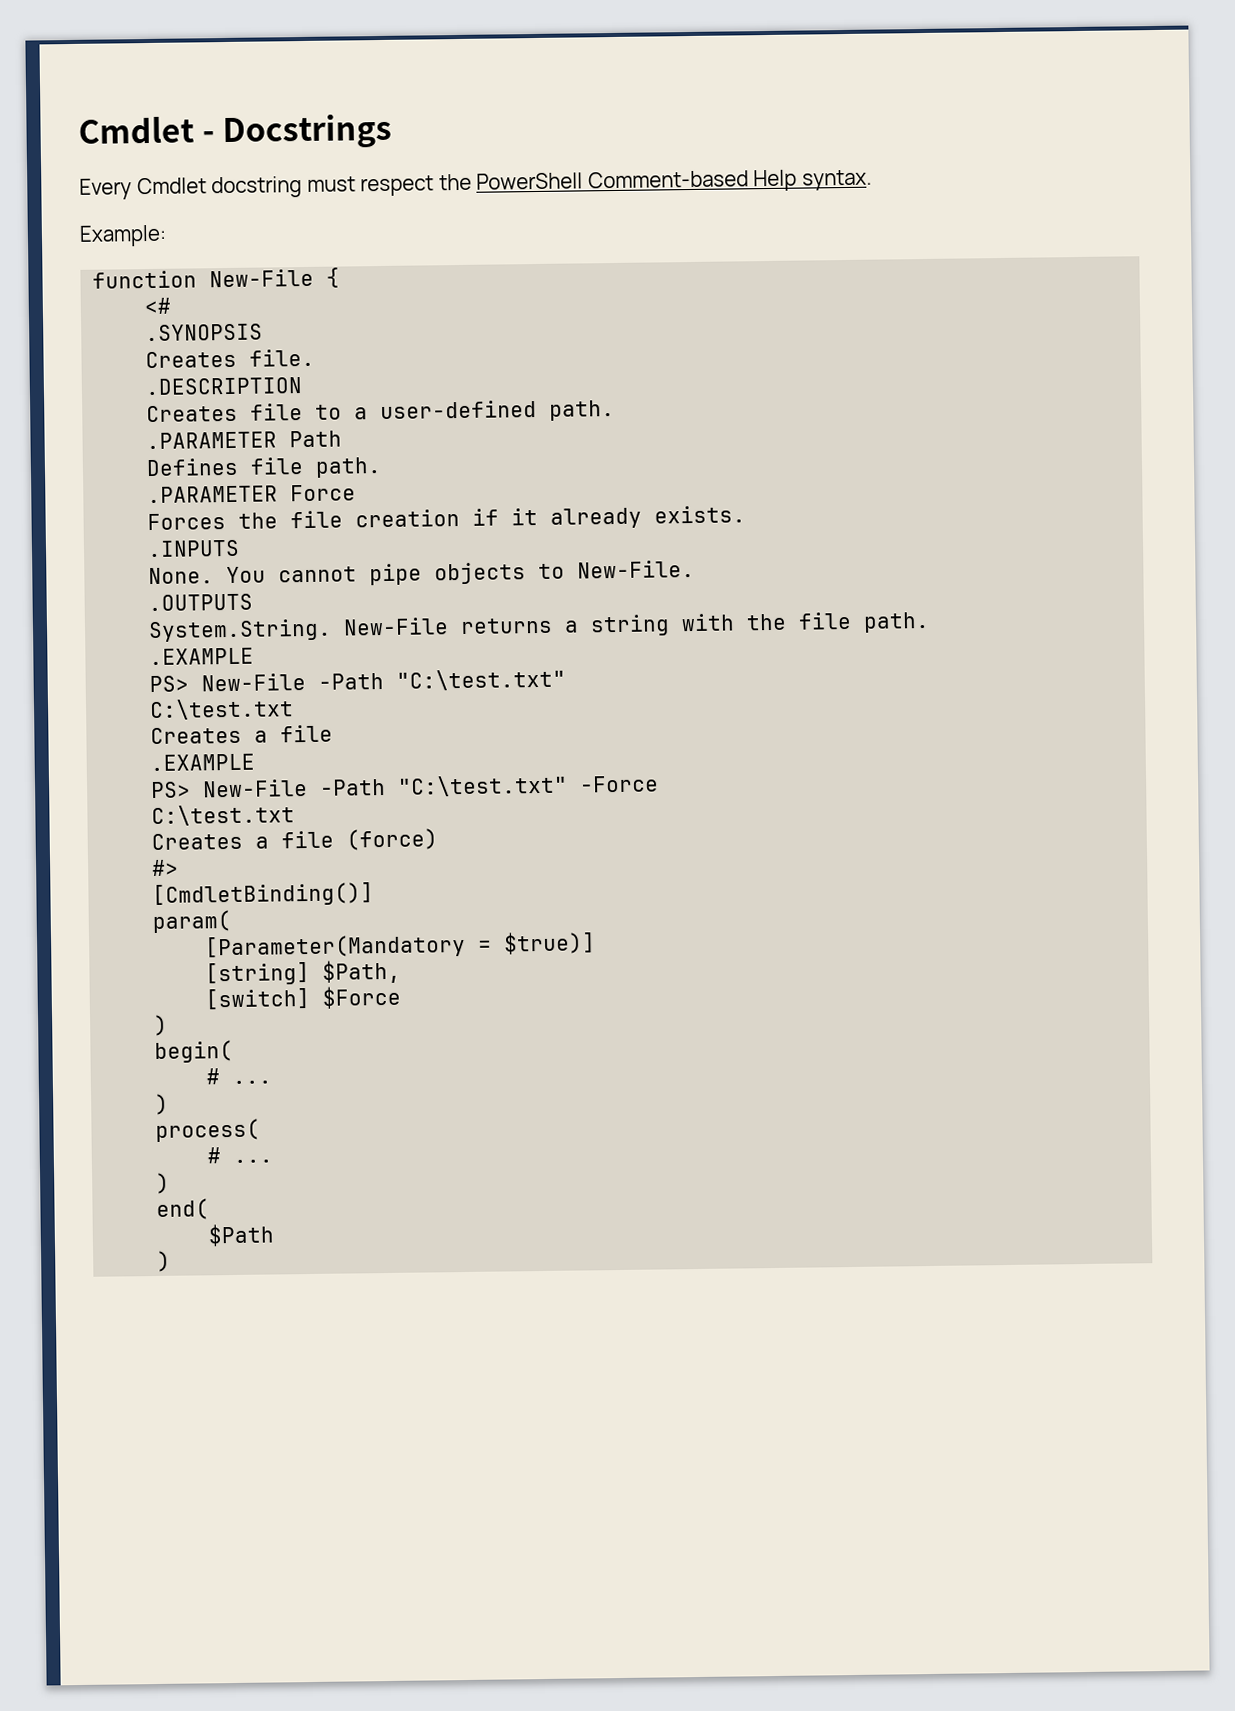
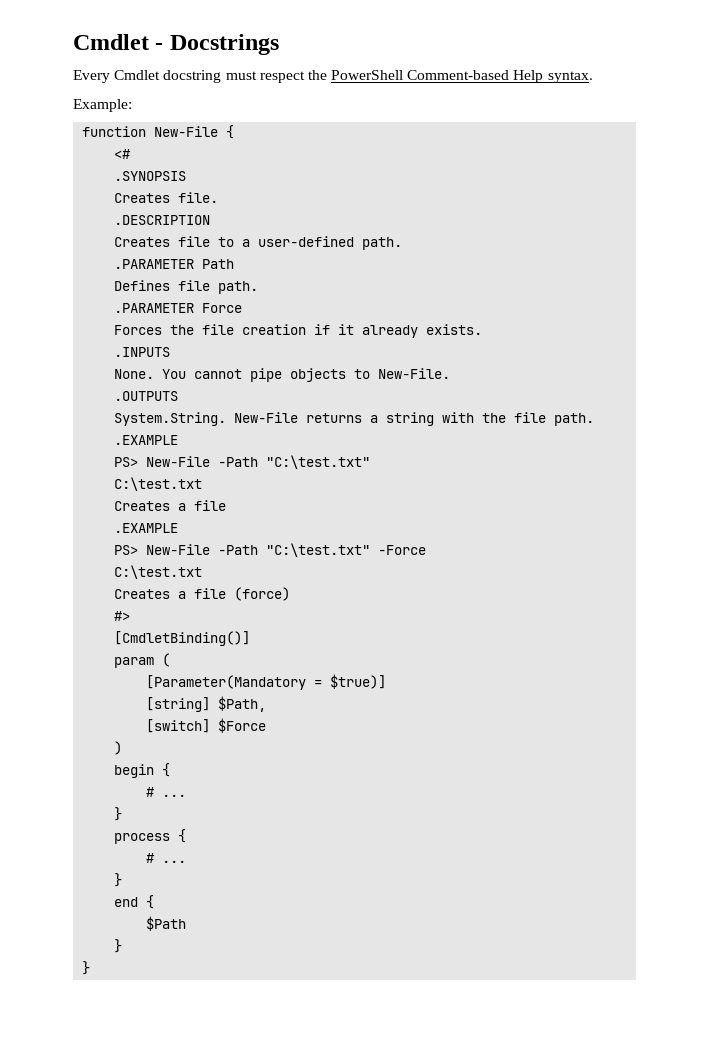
[152,909,232,934] param( -> [114,653,171,668] param (
[154,1039,234,1063] [206,1068,273,1085] [155,1093,170,1115] [155,1118,261,1142] [207,1147,274,1164] [156,1172,171,1194] [156,1198,210,1220] begin( // # ... // ) // process( // # ... // ) // end( -> [114,763,171,778] [146,787,187,797] [114,807,123,821] [114,829,187,844] [146,853,187,863] [114,873,123,887] [114,895,155,909] begin { // # ... // } // process { // # ... // } // end {
[157,1250,172,1272] ) -> [114,939,123,953] [82,961,91,975] } // }

